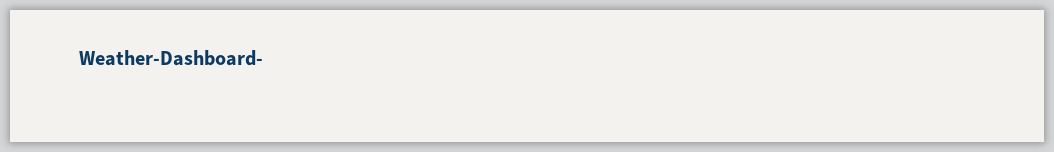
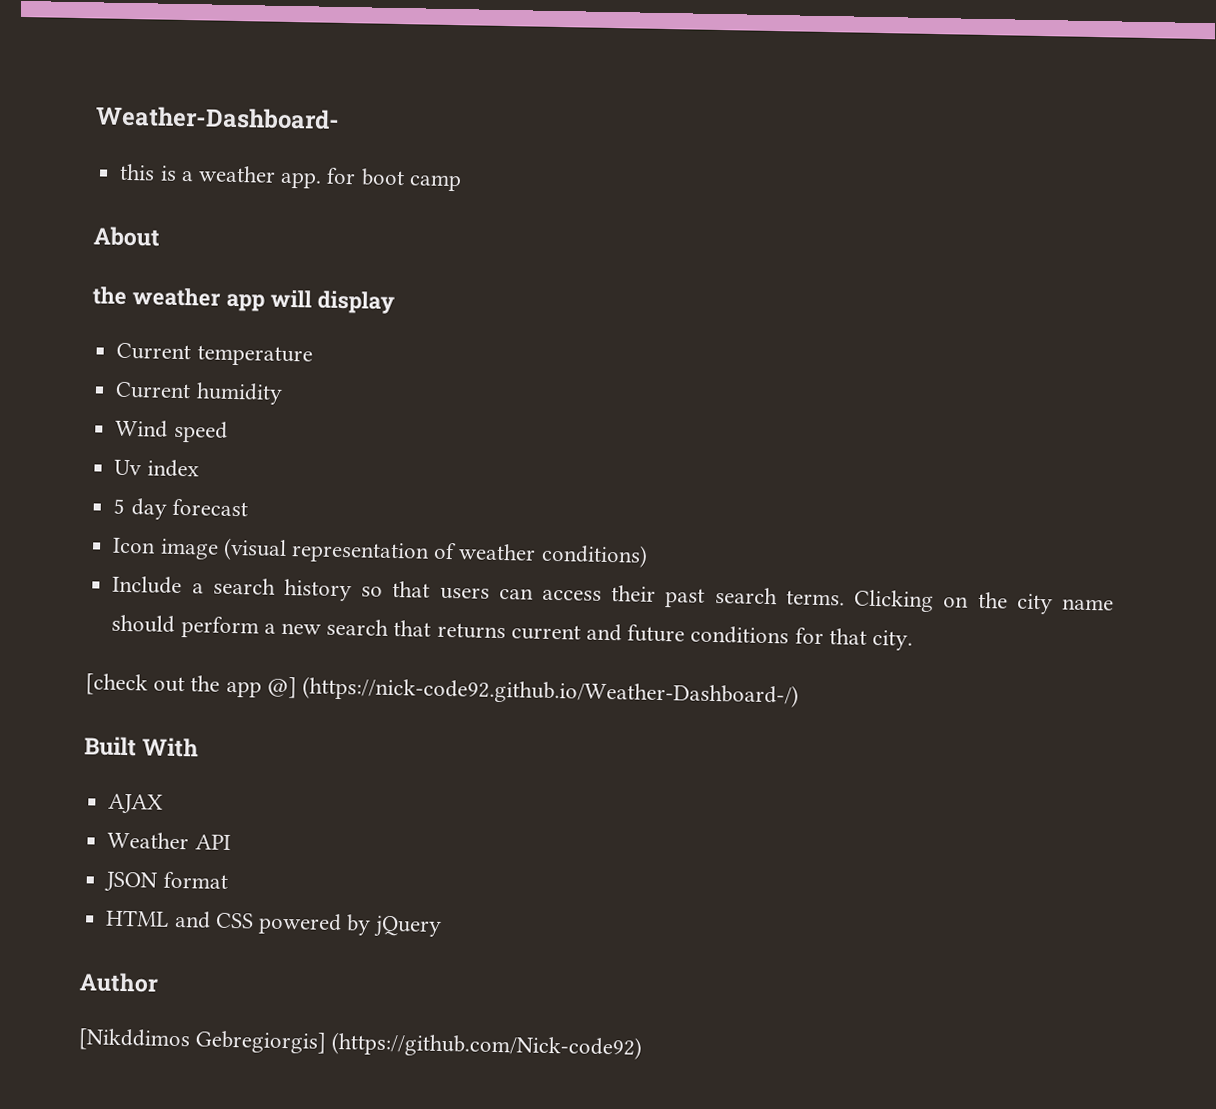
(263, 58) none -> [119,163,462,192] [93,226,161,247] [92,286,395,314] [116,342,313,367] [115,381,283,405] [115,419,228,443] [114,459,199,478] [113,498,248,520] [112,537,648,568] [112,575,1115,615] [111,614,914,651] [85,673,800,708] [84,736,200,758] [108,793,164,814] [107,831,231,851] [104,871,228,892] [105,909,443,938] [79,972,159,993] [78,1028,643,1060] // this is a weather app. for boot camp // About // the weather app will display // Current temperature // Current humidity // Wind speed // Uv index // 5 day forecast // Icon image (visual representation of weather conditions) // Include a search history so that users can access their past search terms. Clicking on the city name should perform a new search that returns current and future conditions for that city. // [check out the app @] (https://nick-code92.github.io/Weather-Dashboard-/) // Built With // AJAX // Weather API // JSON format // HTML and CSS powered by jQuery // Author // [Nikddimos Gebregiorgis] (https://github.com/Nick-code92)

